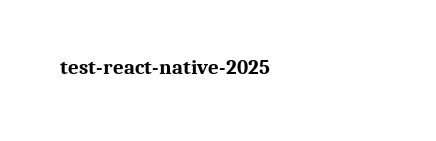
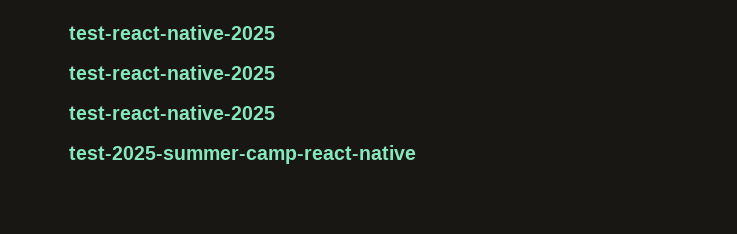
[60,60,270,74] test-react-native-2025 -> [69,25,275,40] [69,65,275,80] [69,105,275,120] [69,145,416,164] test-react-native-2025 // test-react-native-2025 // test-react-native-2025 // test-2025-summer-camp-react-native

